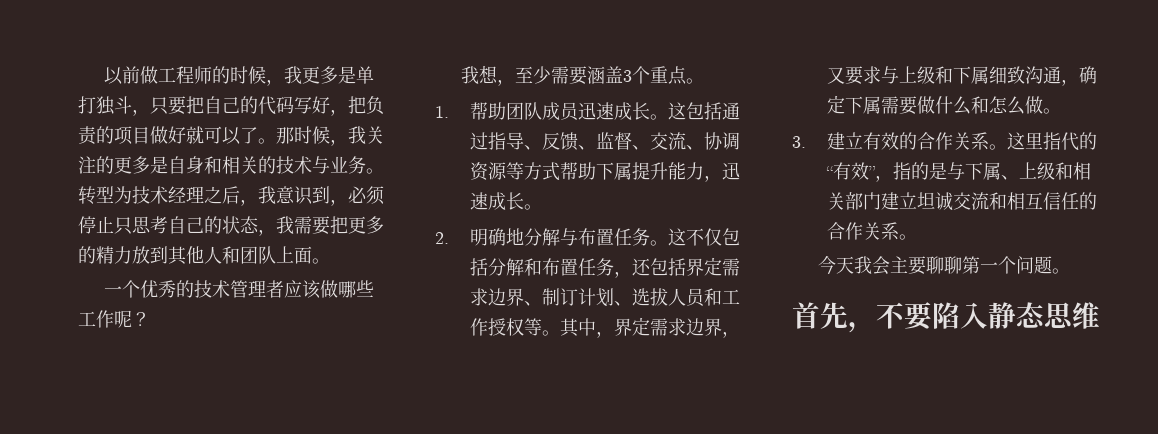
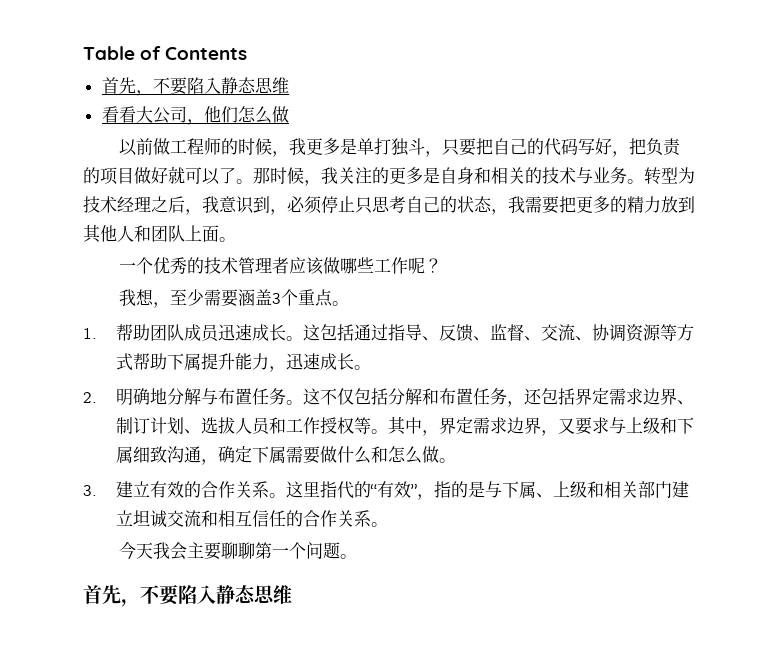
(103, 76) none -> [83,46,248,60] [101,77,289,96] [101,106,289,125] Table of Contents // 首先，不要陷入静态思维 // 看看大公司，他们怎么做 //

